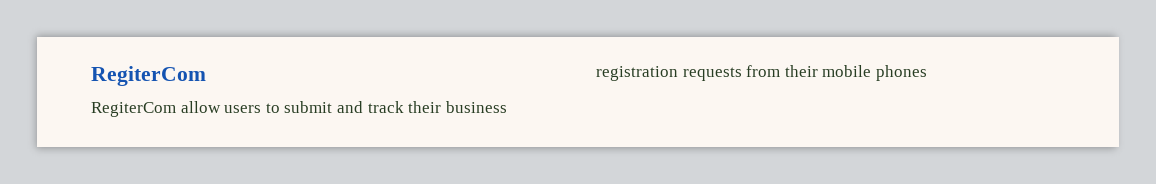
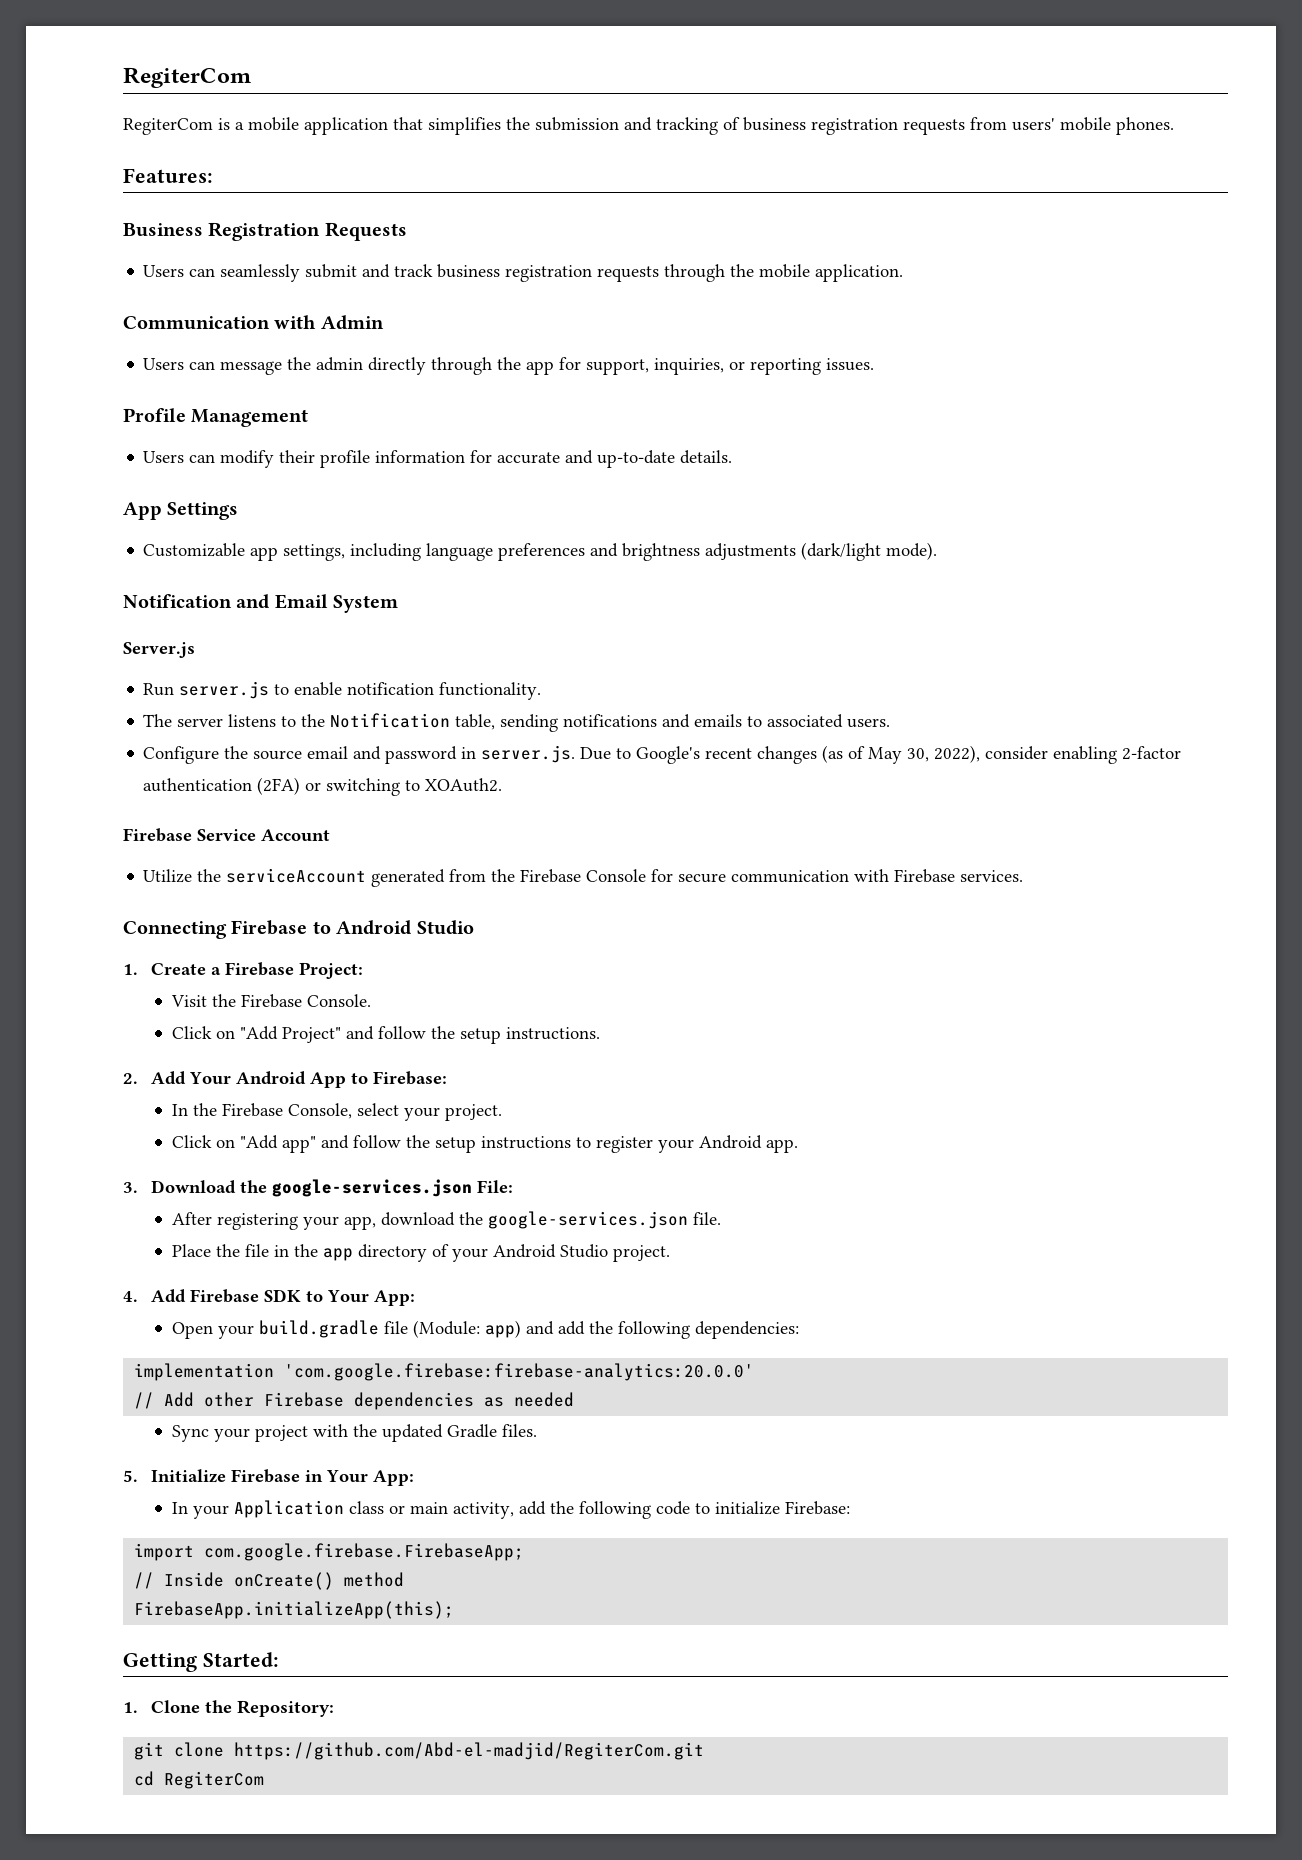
[180,101,507,113] [596,65,927,81] allow users to submit and track their business registration requests from their mobile phones -> [218,117,1174,135] [123,168,213,183] [123,222,407,241] [143,264,904,282] [123,315,384,330] [143,357,875,375] [123,408,309,427] [143,450,733,468] [123,502,239,520] [143,542,938,561] [123,594,399,613] [123,642,195,658] [143,681,542,700] [143,713,891,732] [143,745,1182,764] [143,777,503,796] [123,828,330,842] [143,868,1024,887] [123,920,474,939] [123,962,364,979] [170,994,371,1008] [171,1026,600,1044] [123,1071,448,1088] [171,1103,502,1121] [171,1135,798,1153] [123,1179,514,1197] [171,1211,721,1230] [171,1244,670,1262] [123,1289,416,1306] [171,1320,799,1339] [134,1363,755,1381] [134,1392,575,1410] [171,1424,537,1442] [123,1469,415,1486] [171,1500,850,1519] [134,1543,525,1561] [134,1572,405,1590] [134,1601,455,1619] [123,1652,279,1672] [123,1700,335,1717] [134,1742,705,1760] [134,1771,265,1789] is a mobile application that simplifies the submission and tracking of business registration requests from users' mobile phones. // Features: // Business Registration Requests // Users can seamlessly submit and track business registration requests through the mobile application. // Communication with Admin // Users can message the admin directly through the app for support, inquiries, or reporting issues. // Profile Management // Users can modify their profile information for accurate and up-to-date details. // App Settings // Customizable app settings, including language preferences and brightness adjustments (dark/light mode). // Notification and Email System // Server.js // Run server.js to enable notification functionality. // The server listens to the Notification table, sending notifications and emails to associated users. // Configure the source email and password in server.js. Due to Google's recent changes (as of May 30, 2022), consider enabling 2-factor authentication (2FA) or switching to XOAuth2. // Firebase Service Account // Utilize the serviceAccount generated from the Firebase Console for secure communication with Firebase services. // Connecting Firebase to Android Studio // 1. Create a Firebase Project: // Visit the Firebase Console. // Click on "Add Project" and follow the setup instructions. // 2. Add Your Android App to Firebase: // In the Firebase Console, select your project. // Click on "Add app" and follow the setup instructions to register your Android app. // 3. Download the google-services.json File: // After registering your app, download the google-services.json file. // Place the file in the app directory of your Android Studio project. // 4. Add Firebase SDK to Your App: // Open your build.gradle file (Module: app) and add the following dependencies: // implementation 'com.google.firebase:firebase-analytics:20.0.0' // // Add other Firebase dependencies as needed // Sync your project with the updated Gradle files. // 5. Initialize Firebase in Your App: // In your Application class or main activity, add the following code to initialize Firebase: // import com.google.firebase.FirebaseApp; // // Inside onCreate() method // FirebaseApp.initializeApp(this); // Getting Started: // 1. Clone the Repository: // git clone https://github.com/Abd-el-madjid/RegiterCom.git // cd RegiterCom

